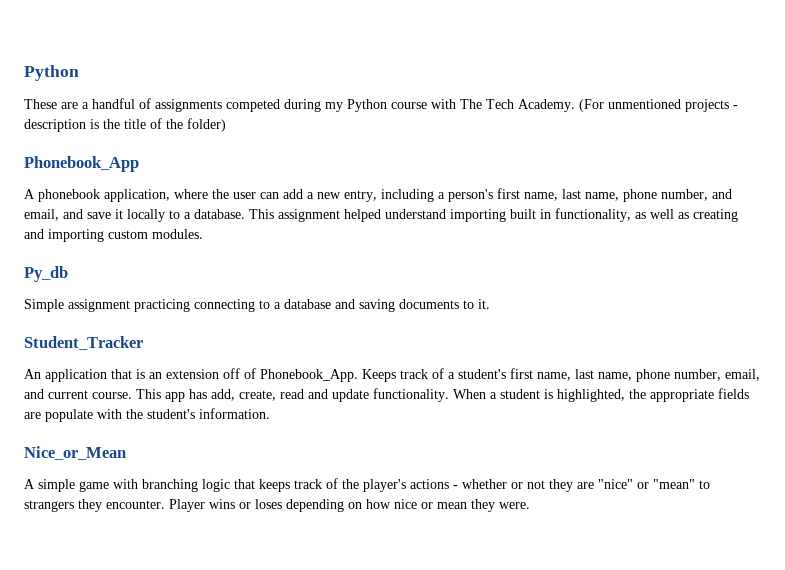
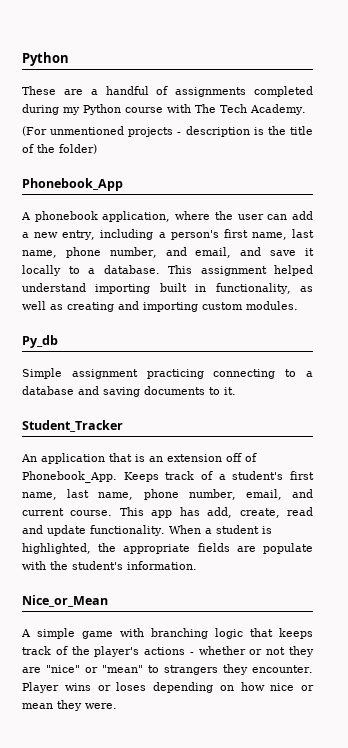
[226,99,280,112] competed -> [254,86,313,97] completed
(575, 105) none -> (306, 109) //

